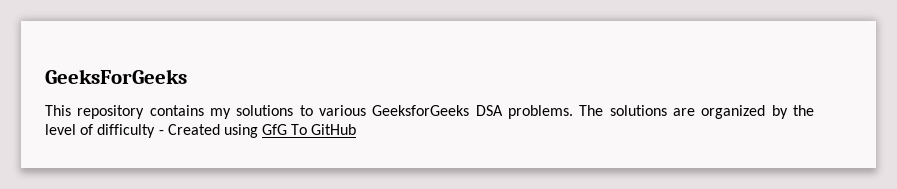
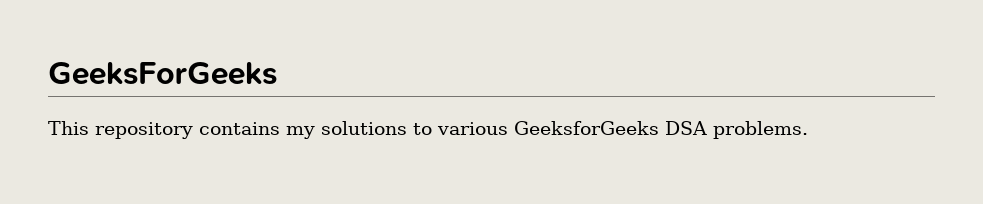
[579,105,815,119] [45,124,357,138] The solutions are organized by the level of difficulty - Created using GfG To GitHub -> (808, 130) none

